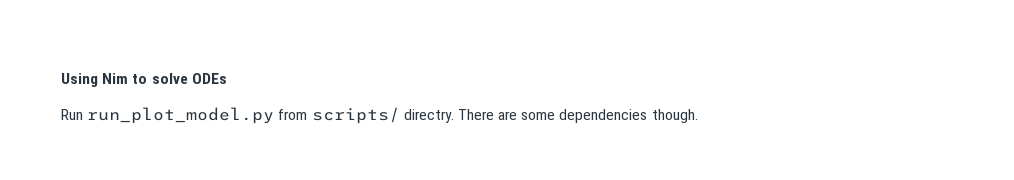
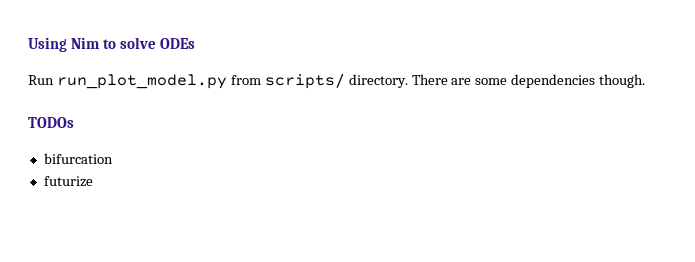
[403,109,454,123] directry. -> [348,74,408,88] directory.
(698, 116) none -> [28,117,74,128] [43,153,113,164] [43,176,93,187] // TODOs // bifurcation // futurize

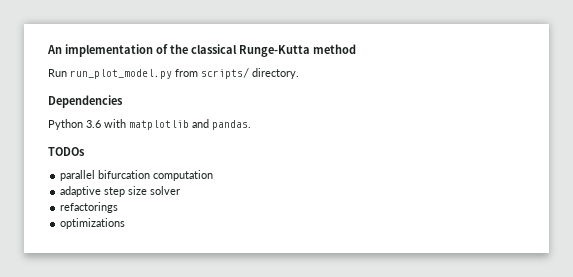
[28,37,195,52] Using Nim to solve ODEs -> [47,44,356,57] An implementation of the classical Runge-Kutta method
[411,74,646,88] There are some dependencies though. -> [48,95,123,108] [48,119,251,130] // Dependencies // Python 3.6 with matplotlib and pandas.
(74, 122) none -> [60,170,96,181] parallel
[43,176,93,187] // futurize -> [153,170,214,181] [60,186,181,197] [60,202,119,213] [60,218,126,229] computation // adaptive step size solver // refactorings // optimizations

